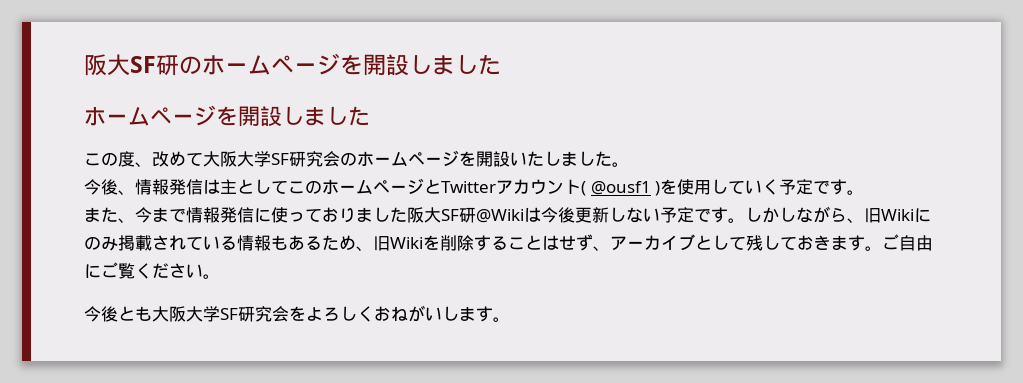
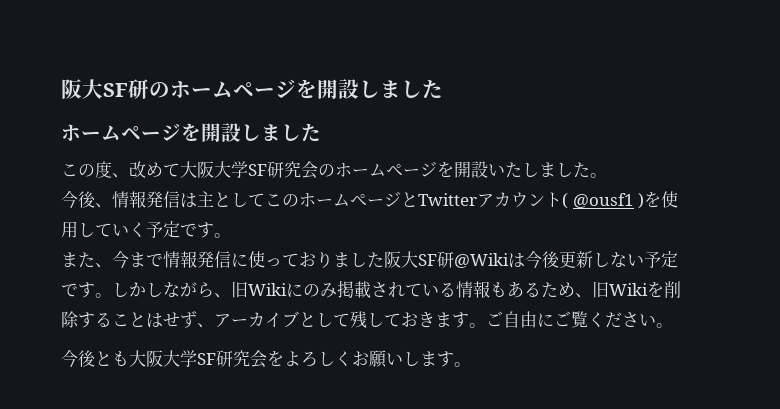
[391,305,425,322] ねが -> [369,350,387,368] 願

